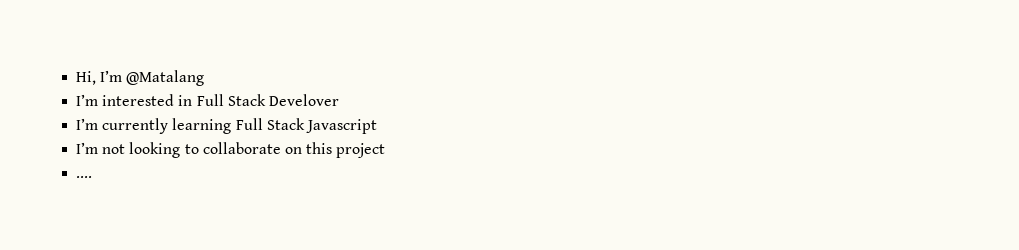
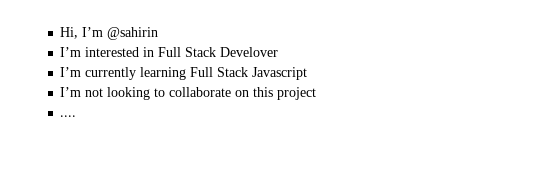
[126,70,205,86] @Matalang -> [107,27,159,40] @sahirin

